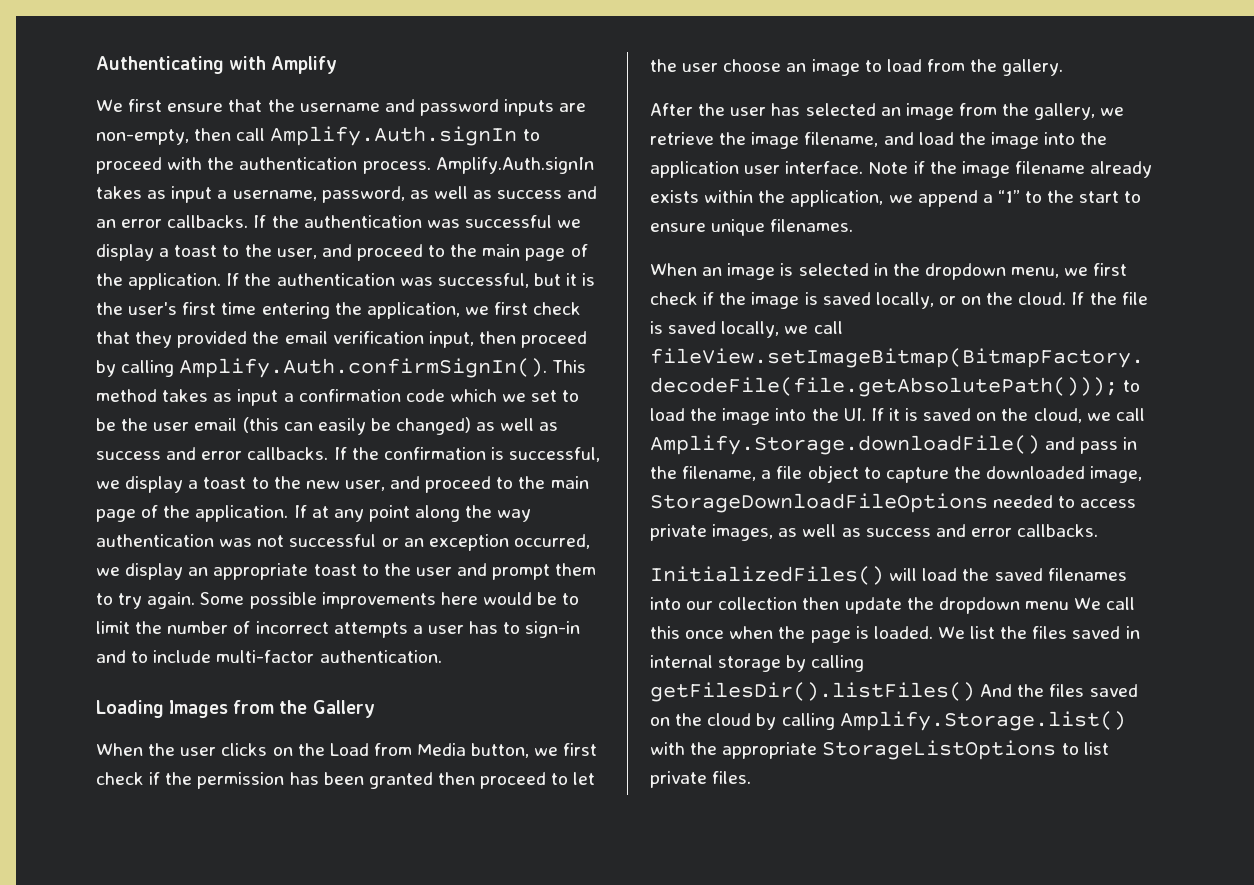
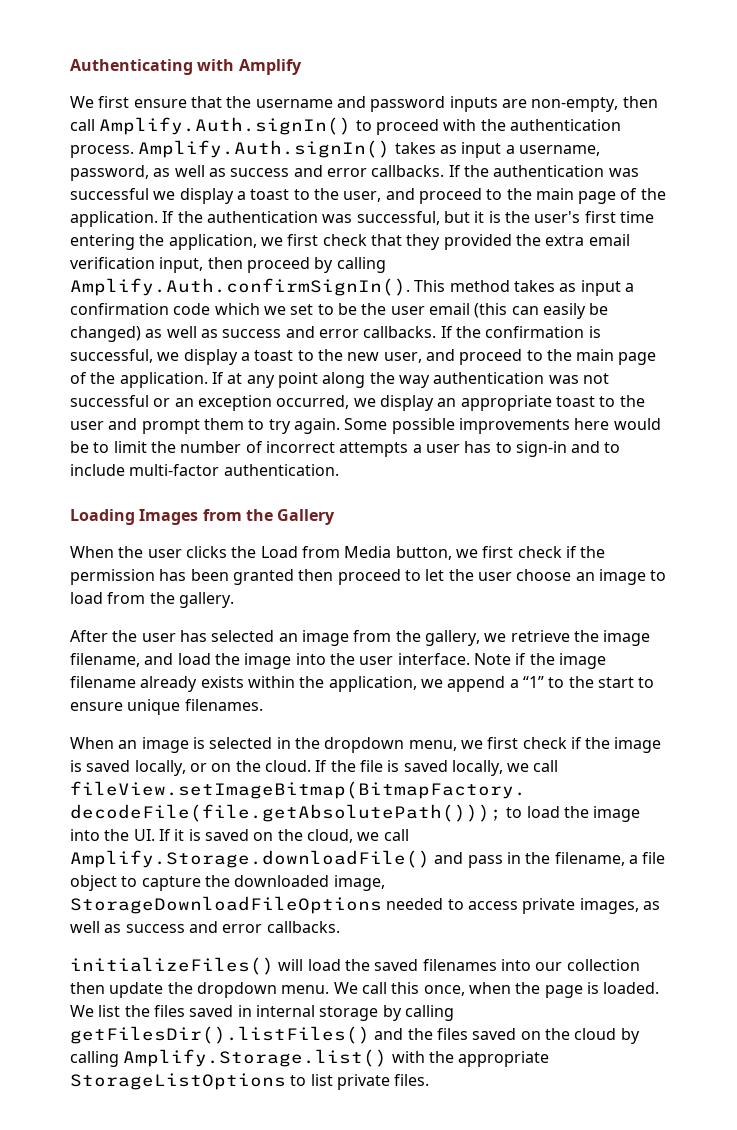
[270,126,518,146] Amplify.Auth.signIn -> [99,117,352,135] Amplify.Auth.signIn()
[435,157,594,174] Amplify.Auth.signIn -> [138,140,391,158] Amplify.Auth.signIn()
[96,219,116,228] an -> (323, 171) none
(280, 337) none -> [545,235,585,246] extra
[272,747,293,756] on -> (227, 552) none
[650,161,739,178] application -> (355, 659) none
[650,566,884,585] InitializedFiles() -> [70,957,274,975] initializeFiles()
[1024,601,1069,610] menu -> [281,985,330,994] menu.
[685,630,725,639] once -> [423,985,465,996] once,
[980,684,1013,697] And -> [374,1028,404,1040] and

